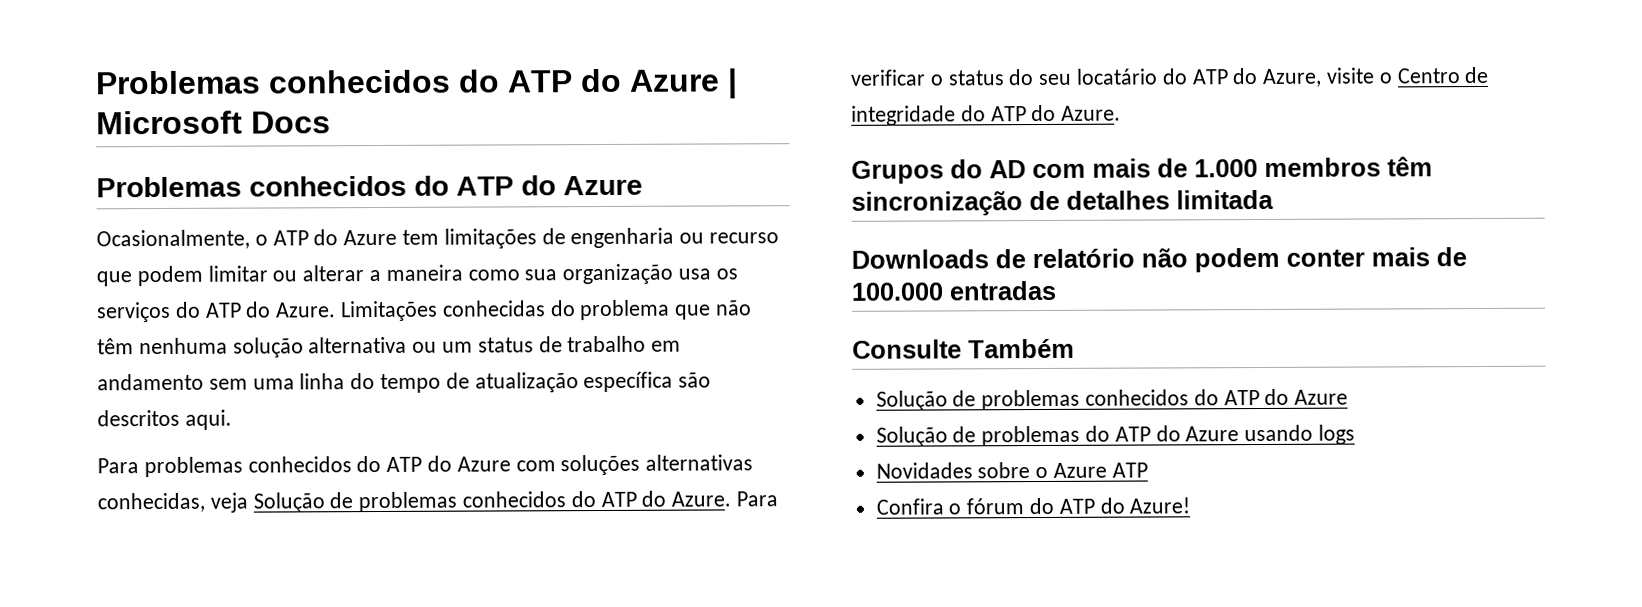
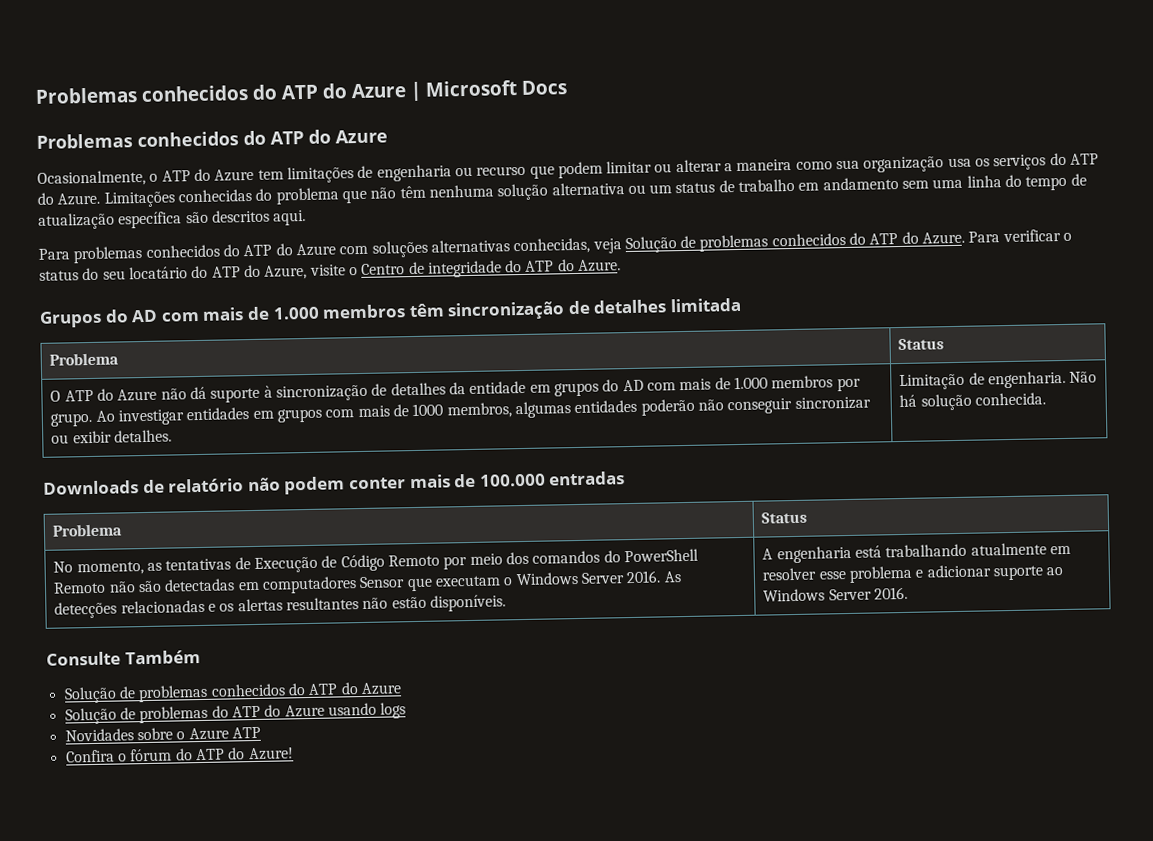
(1274, 199) none -> [49,352,120,366] [898,338,945,351] [50,375,861,403] [50,396,871,427] [51,429,173,444] [899,370,1098,391] [899,392,1047,411] // Problema | Status // O ATP do Azure não dá suporte à sincronização de detalhes da entidade em grupos do AD com mais de 1.000 membros por grupo. Ao investigar entidades em grupos com mais de 1000 membros, algumas entidades poderão não conseguir sincronizar ou exibir detalhes. | Limitação de engenharia. Não há solução conhecida.
(1056, 290) none -> [52,523,124,537] [761,511,808,524] [53,548,699,576] [53,570,682,594] [54,594,507,619] [762,542,1072,564] [762,564,1064,583] [763,586,909,602] // Problema | Status // No momento, as tentativas de Execução de Código Remoto por meio dos comandos do PowerShell Remoto não são detectadas em computadores Sensor que executam o Windows Server 2016. As detecções relacionadas e os alertas resultantes não estão disponíveis. | A engenharia está trabalhando atualmente em resolver esse problema e adicionar suporte ao Windows Server 2016.

